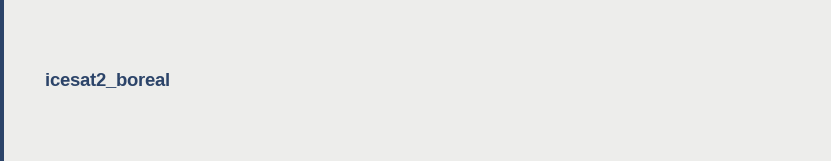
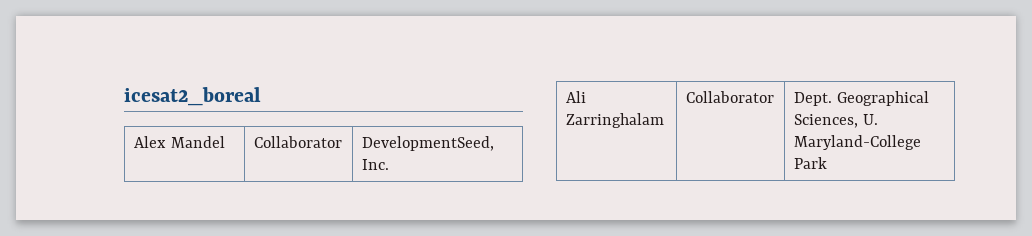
(170, 80) none -> [133,136,225,148] [253,136,342,148] [361,136,494,151] [361,159,389,170] [565,91,586,103] [565,113,664,128] [685,91,774,103] [793,91,929,106] [793,114,878,128] [793,135,921,150] [793,157,827,169] // Alex Mandel | Collaborator | DevelopmentSeed, Inc. // Ali Zarringhalam | Collaborator | Dept. Geographical Sciences, U. Maryland-College Park

